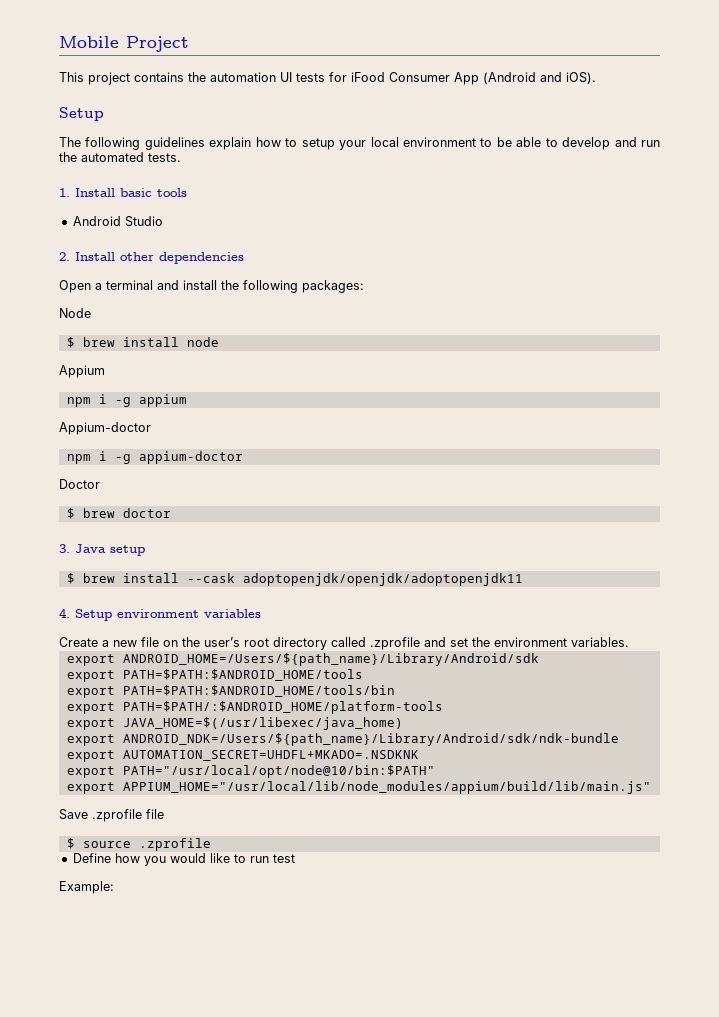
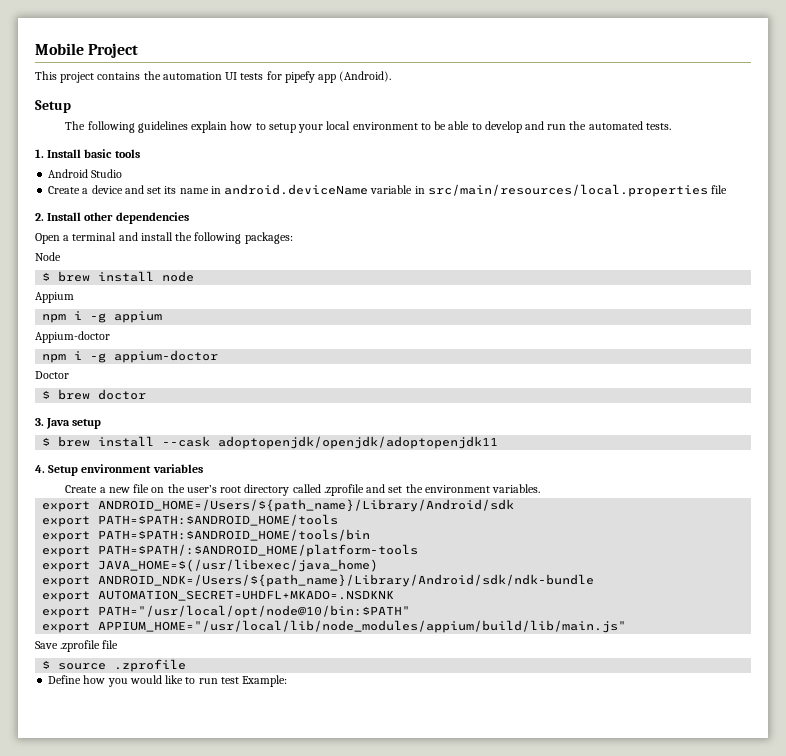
[351,72,596,85] iFood Consumer App (Android and iOS). -> [284,71,392,83] pipefy app (Android).
(163, 221) none -> [48,184,728,197] // Create a device and set its name in android.deviceName variable in src/main/resources/local.properties file
(295, 858) // -> (239, 680) none

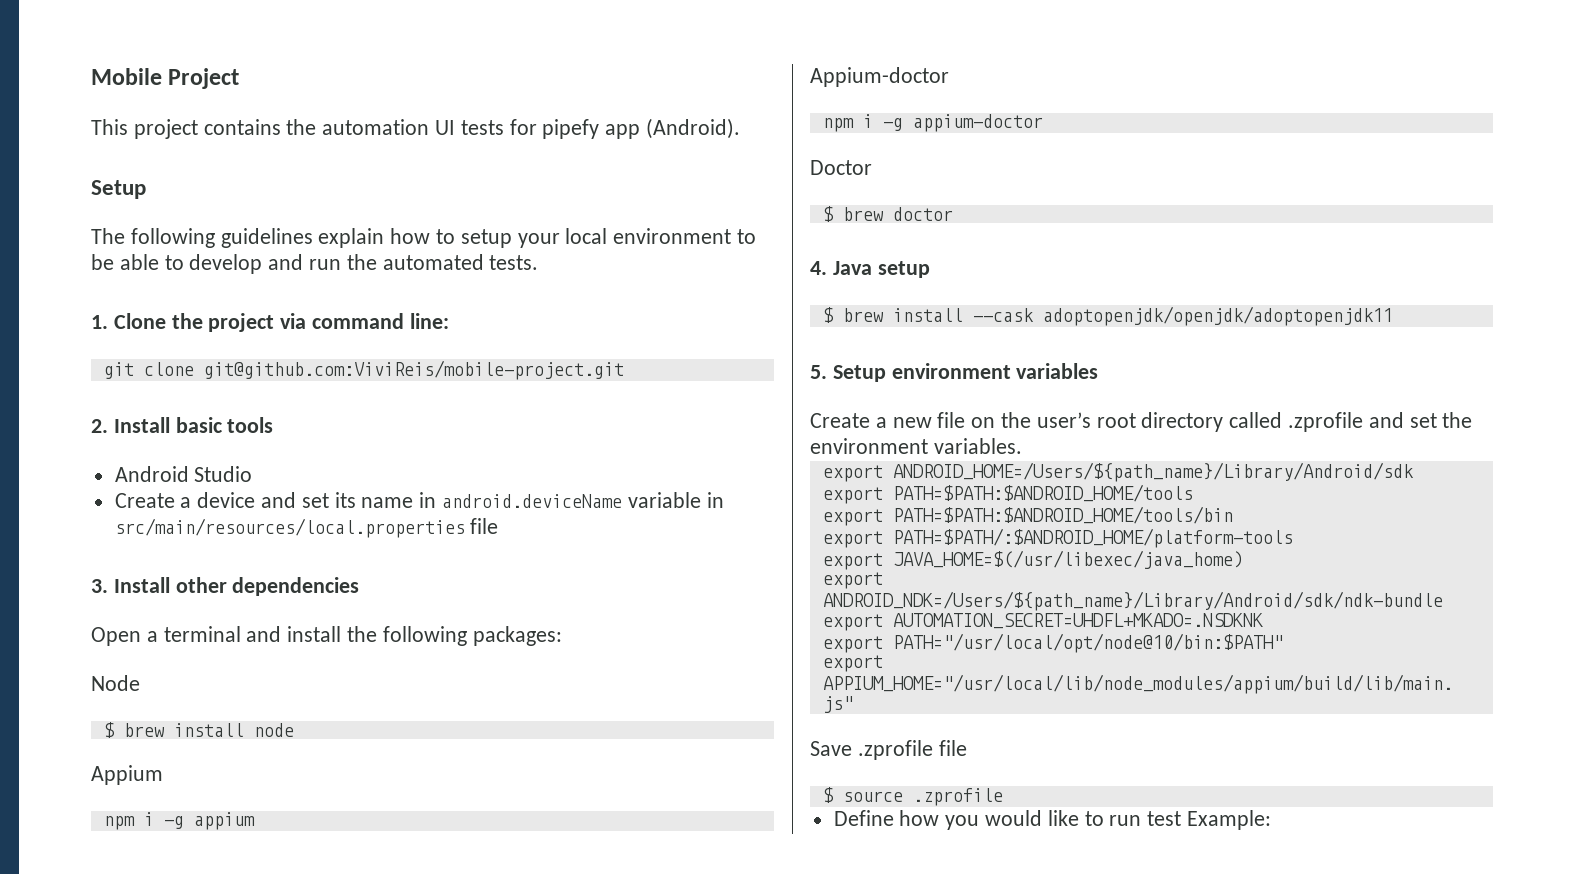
(44, 153) none -> [113,313,449,332] [103,360,624,380] [91,419,108,433] Clone the project via command line: // git clone git@github.com:ViviReis/mobile-project.git // 2.
[35,213,44,221] 2. -> [91,579,108,593] 3.
[35,418,44,426] 3. -> [810,261,827,275] 4.
[35,465,45,473] 4. -> [810,365,827,379] 5.

